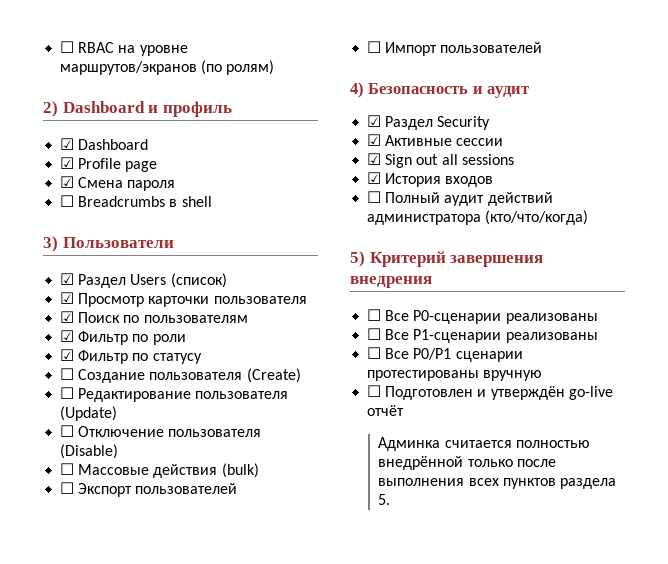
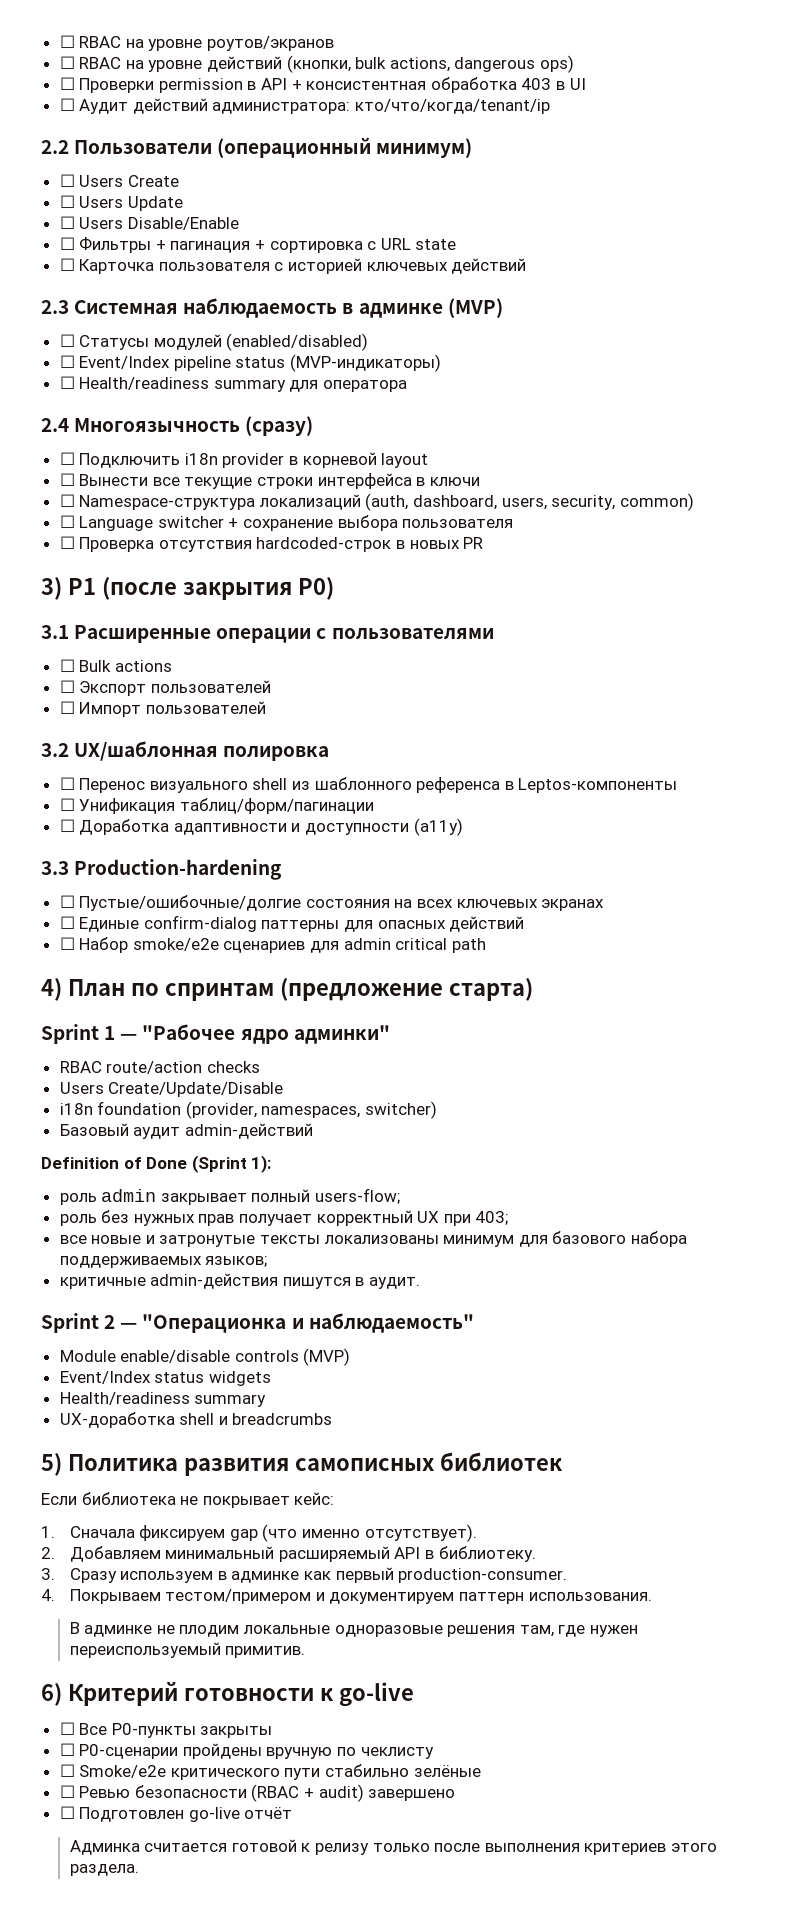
[60,41,188,56] [60,60,275,75] [43,101,232,117] [60,138,149,150] [60,157,158,172] [60,176,176,191] [60,195,212,207] [43,236,174,252] [60,273,227,288] [60,292,307,307] [60,311,248,323] [60,330,186,345] [60,349,202,364] [60,368,301,383] [60,387,289,402] [60,406,118,421] [60,425,262,437] [60,444,119,459] [60,463,259,478] ☐ RBAC на уровне маршрутов/экранов (по ролям) // 2) Dashboard и профиль // ☑ Dashboard // ☑ Profile page // ☑ Смена пароля // ☐ Breadcrumbs в shell // 3) Пользователи // ☑ Раздел Users (список) // ☑ Просмотр карточки пользователя // ☑ Поиск по пользователям // ☑ Фильтр по роли // ☑ Фильтр по статусу // ☐ Создание пользователя (Create) // ☐ Редактирование пользователя (Update) // ☐ Отключение пользователя (Disable) // ☐ Массовые действия (bulk) -> [59,35,335,51] [59,55,575,73] [59,77,586,93] [59,98,551,114] [41,138,473,158] [59,174,179,187] [59,195,183,211] [59,216,239,230] [59,237,457,253] [59,258,527,274] [41,298,503,318] [59,333,369,351] [59,354,442,372] [59,376,408,392] [41,416,314,436] [59,452,429,468] [59,473,480,489] [59,493,694,511] [59,515,514,531] [59,536,484,552] [41,577,334,600] [41,625,494,643] [59,659,172,672] ☐ RBAC на уровне роутов/экранов // ☐ RBAC на уровне действий (кнопки, bulk actions, dangerous ops) // ☐ Проверки permission в API + консистентная обработка 403 в UI // ☐ Аудит действий администратора: кто/что/когда/tenant/ip // 2.2 Пользователи (операционный минимум) // ☐ Users Create // ☐ Users Update // ☐ Users Disable/Enable // ☐ Фильтры + пагинация + сортировка с URL state // ☐ Карточка пользователя с историей ключевых действий // 2.3 Системная наблюдаемость в админке (MVP) // ☐ Статусы модулей (enabled/disabled) // ☐ Event/Index pipeline status (MVP-индикаторы) // ☐ Health/readiness summary для оператора // 2.4 Многоязычность (сразу) // ☐ Подключить i18n provider в корневой layout // ☐ Вынести все текущие строки интерфейса в ключи // ☐ Namespace-структура локализаций (auth, dashboard, users, security, common) // ☐ Language switcher + сохранение выбора пользователя // ☐ Проверка отсутствия hardcoded-строк в новых PR // 3) P1 (после закрытия P0) // 3.1 Расширенные операции с пользователями // ☐ Bulk actions
[350,82,530,98] [367,115,491,130] [367,134,504,146] [367,153,514,168] [367,172,494,187] [367,191,553,206] [367,210,589,225] [350,251,544,267] [350,276,432,288] [367,309,598,324] [367,328,598,343] [367,347,523,362] [367,370,543,381] 4) Безопасность и аудит // ☑ Раздел Security // ☑ Активные сессии // ☑ Sign out all sessions // ☑ История входов // ☐ Полный аудит действий администратора (кто/что/когда) // 5) Критерий завершения внедрения // ☐ Все P0-сценарии реализованы // ☐ Все P1-сценарии реализованы // ☐ Все P0/P1 сценарии протестированы вручную -> [41,741,330,761] [59,777,678,793] [59,798,374,814] [59,818,463,836] [41,859,283,880] [59,895,605,911] [59,915,525,932] [59,937,486,953] [41,978,533,1001] [41,1024,390,1044] [59,1061,260,1074] [59,1082,284,1097] [59,1101,438,1119] [59,1123,313,1139] [41,1155,272,1173] [59,1188,401,1205] [59,1210,509,1226] [59,1231,688,1247] [59,1256,268,1268] [59,1273,421,1289] [41,1313,474,1333] [59,1348,351,1366] [59,1371,271,1386] [59,1392,267,1407] [59,1412,333,1428] [41,1452,563,1476] [41,1492,335,1508] [41,1524,477,1542] [41,1546,536,1562] [41,1567,568,1583] [41,1589,652,1604] [69,1622,638,1637] [69,1642,306,1658] [41,1682,414,1707] [59,1722,273,1738] [59,1743,434,1759] [59,1764,481,1780] [59,1784,456,1802] 3.2 UX/шаблонная полировка // ☐ Перенос визуального shell из шаблонного референса в Leptos-компоненты // ☐ Унификация таблиц/форм/пагинации // ☐ Доработка адаптивности и доступности (a11y) // 3.3 Production-hardening // ☐ Пустые/ошибочные/долгие состояния на всех ключевых экранах // ☐ Единые confirm-dialog паттерны для опасных действий // ☐ Набор smoke/e2e сценариев для admin critical path // 4) План по спринтам (предложение старта) // Sprint 1 — "Рабочее ядро админки" // RBAC route/action checks // Users Create/Update/Disable // i18n foundation (provider, namespaces, switcher) // Базовый аудит admin-действий // Definition of Done (Sprint 1): // роль admin закрывает полный users-flow; // роль без нужных прав получает корректный UX при 403; // все новые и затронутые тексты локализованы минимум для базового набора поддерживаемых языков; // критичные admin-действия пишутся в аудит. // Sprint 2 — "Операционка и наблюдаемость" // Module enable/disable controls (MVP) // Event/Index status widgets // Health/readiness summary // UX-доработка shell и breadcrumbs // 5) Политика развития самописных библиотек // Если библиотека не покрывает кейс: // 1. Сначала фиксируем gap (что именно отсутствует). // 2. Добавляем минимальный расширяемый API в библиотеку. // 3. Сразу используем в админке как первый production-consumer. // 4. Покрываем тестом/примером и документируем паттерн использования. // В админке не плодим локальные одноразовые решения там, где нужен переиспользуемый примитив. // 6) Критерий готовности к go-live // ☐ Все P0-пункты закрыты // ☐ P0-сценарии пройдены вручную по чеклисту // ☐ Smoke/e2e критического пути стабильно зелёные // ☐ Ревью безопасности (RBAC + audit) завершено
[477,386,565,400] и утверждён -> (185, 1814) none
[515,440,590,448] [378,456,556,470] [378,478,616,489] [378,494,391,505] полностью внедрённой только после выполнения всех пунктов раздела 5. -> [231,1839,717,1855] [69,1864,139,1876] готовой к релизу только после выполнения критериев этого раздела.

